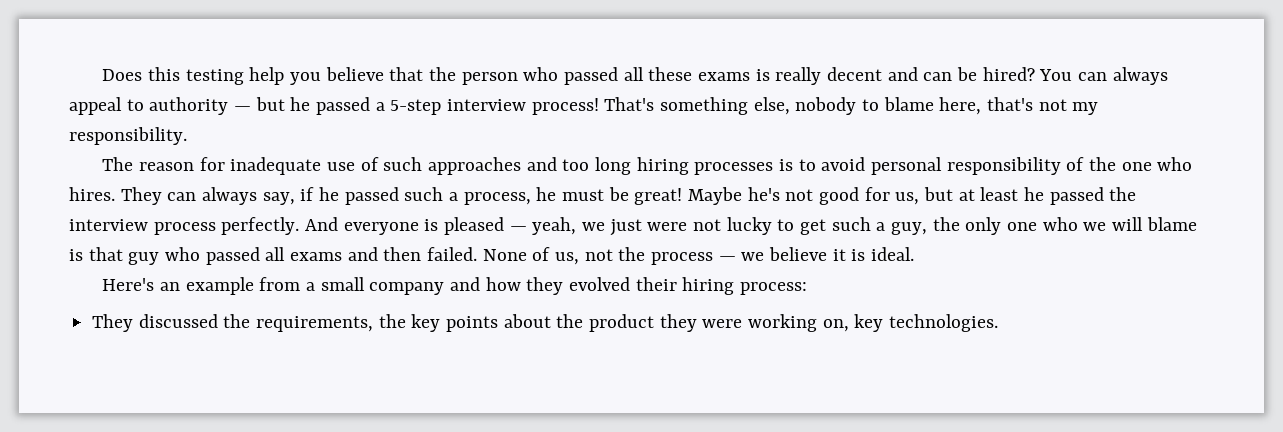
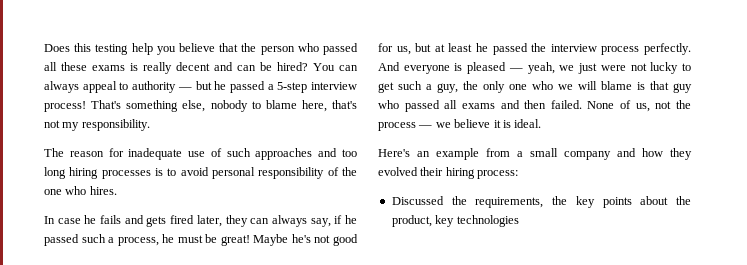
[120,187,162,205] They -> [44,215,248,227] // In case he fails and gets fired later, they
[92,314,218,332] They discussed -> [391,196,444,205] Discussed
[589,314,999,332] product they were working on, key technologies. -> [391,215,519,227] product, key technologies

